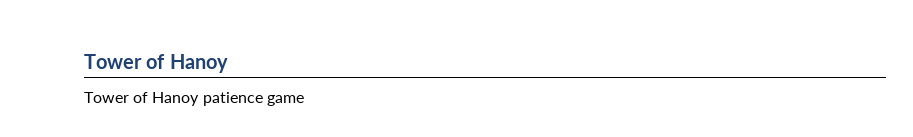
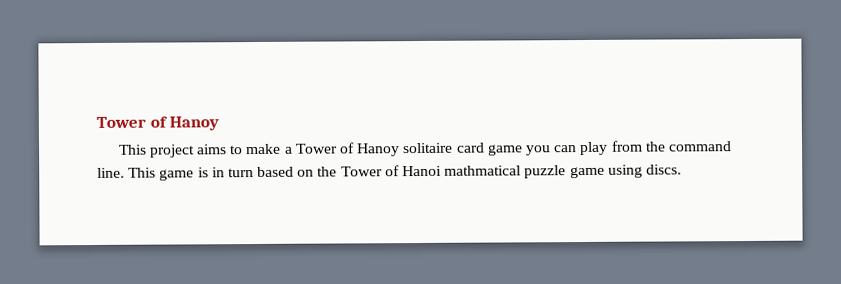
[84,92,304,106] Tower of Hanoy patience game -> [118,140,732,158] [97,164,682,181] This project aims to make a Tower of Hanoy solitaire card game you can play from the command line. This game is in turn based on the Tower of Hanoi mathmatical puzzle game using discs.

